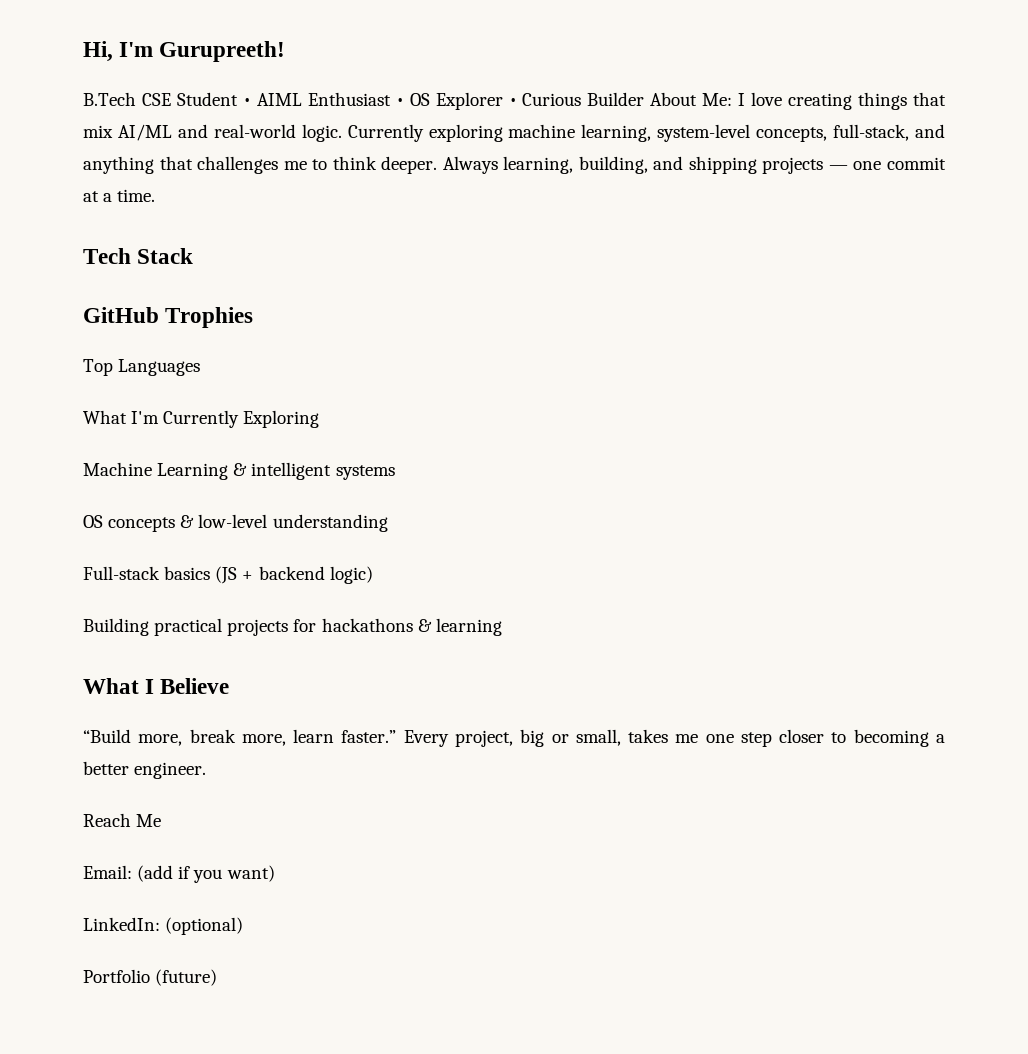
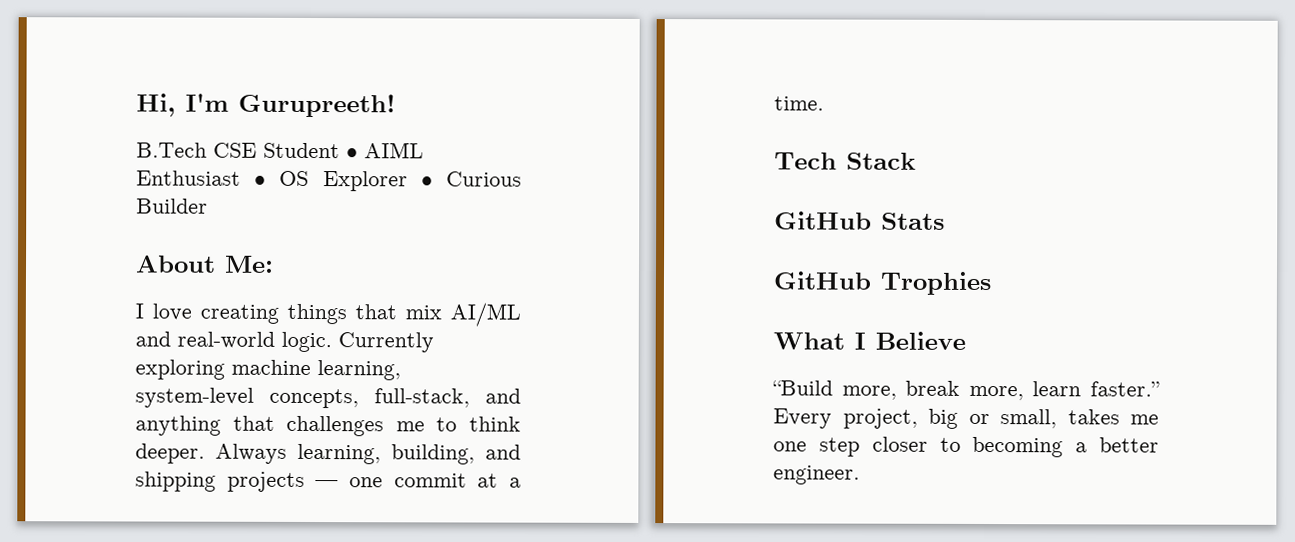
(645, 99) none -> (208, 206) //
(733, 99) none -> (274, 264) //
(194, 256) none -> [774,211,945,230] // GitHub Stats
[83,359,201,376] [83,410,320,428] [83,462,395,480] [83,514,388,532] [83,566,373,584] [83,618,502,636] // Top Languages // What I'm Currently Exploring // Machine Learning & intelligent systems // OS concepts & low-level understanding // Full-stack basics (JS + backend logic) // Building practical projects for hackathons & learning -> (991, 283) none
[83,813,162,827] [83,865,275,883] [83,917,244,935] [83,969,218,986] // Reach Me // Email: (add if you want) // LinkedIn: (optional) // Portfolio (future) -> (860, 475) none

